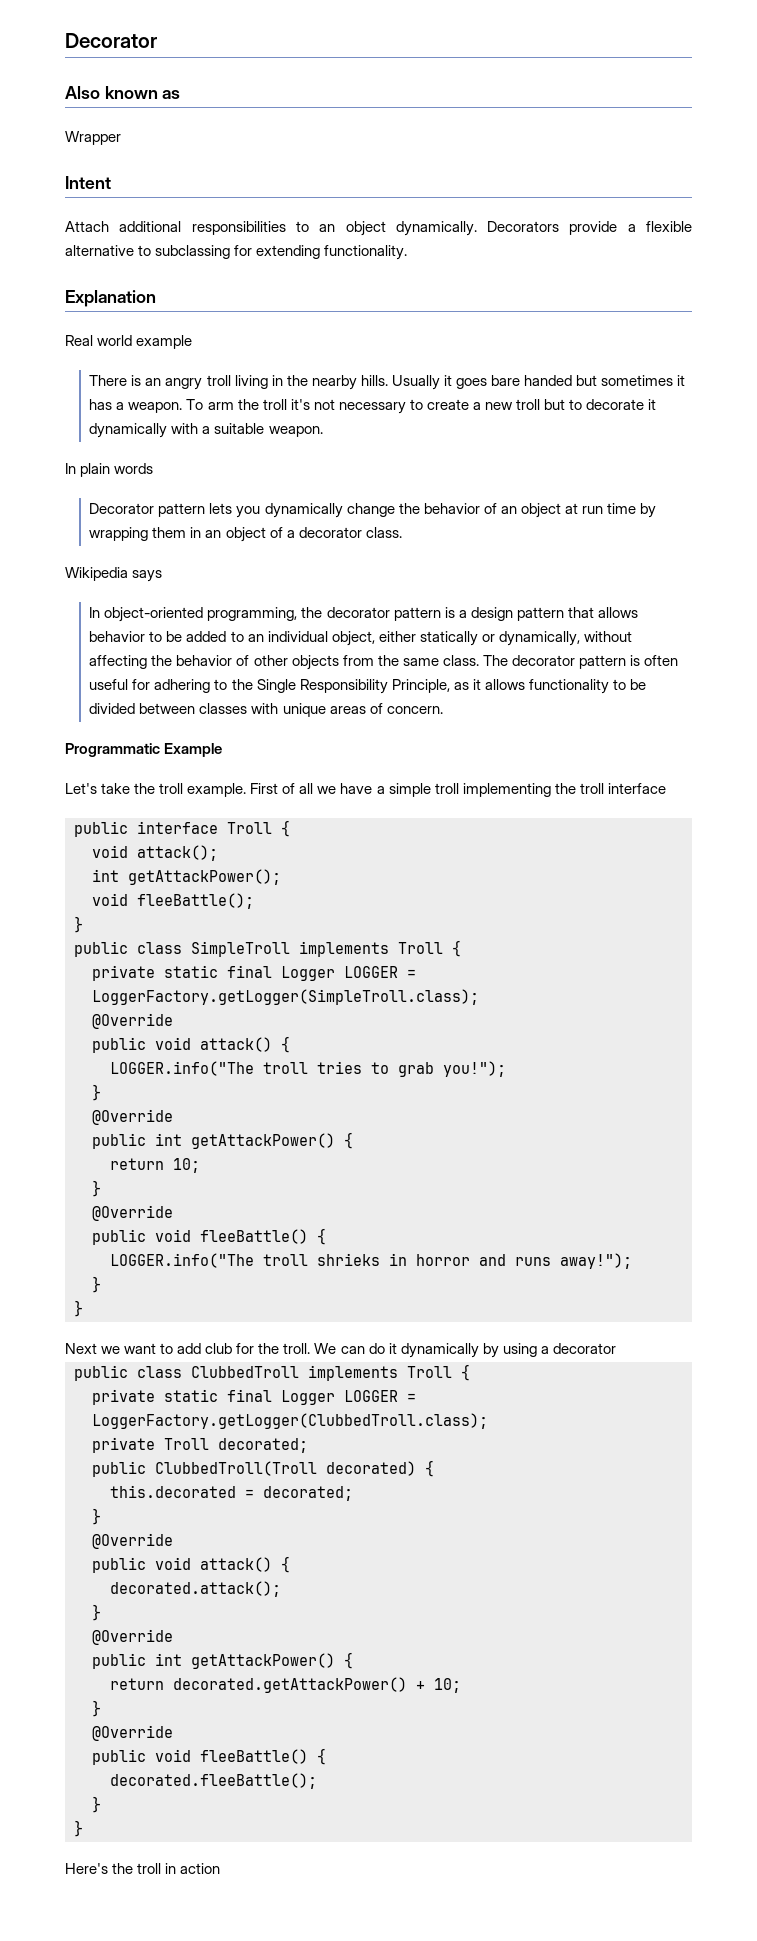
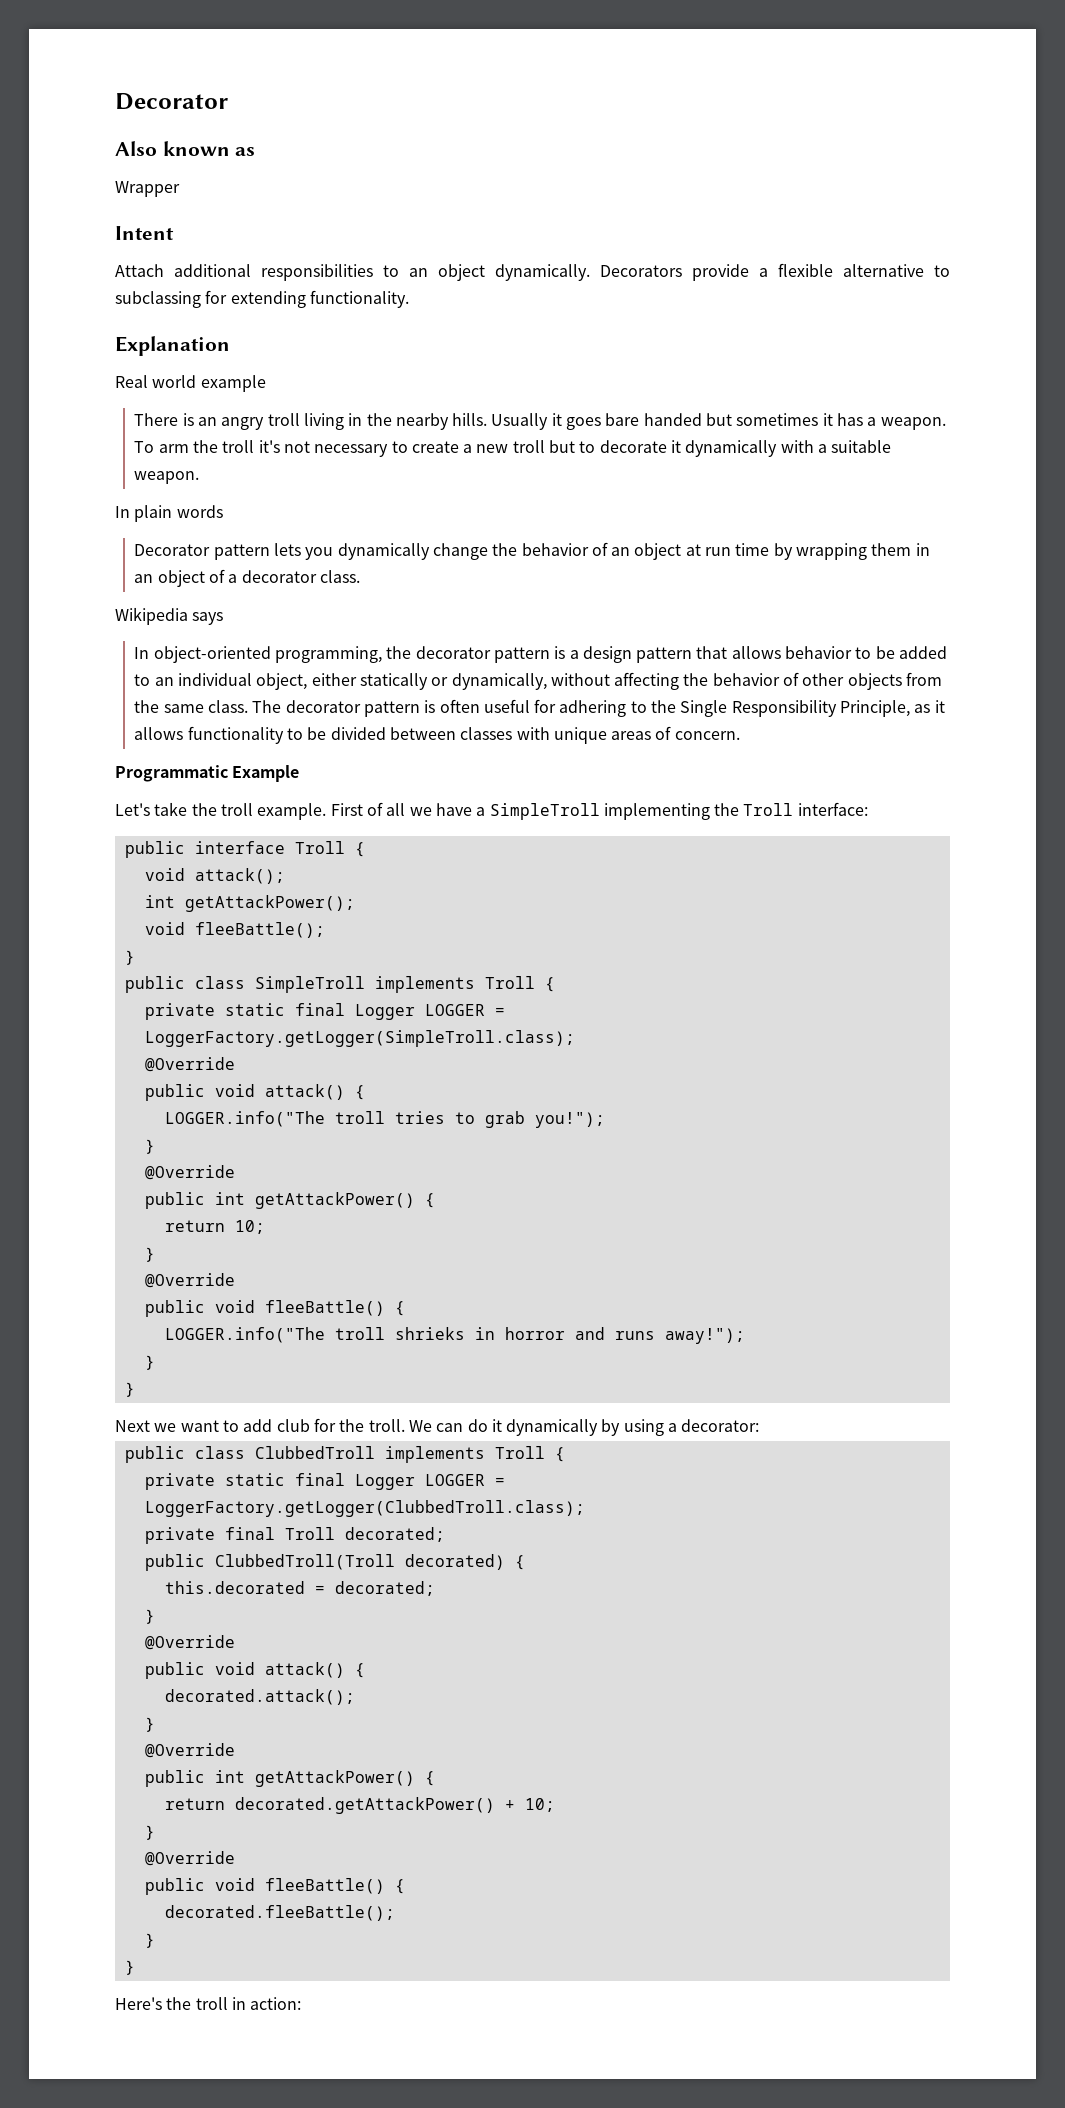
[388,783,666,797] simple troll implementing the troll interface -> [489,802,868,820] SimpleTroll implementing the Troll interface:
[552,1343,616,1354] decorator -> [681,1419,760,1432] decorator:
(155, 1445) none -> [224,1527,275,1540] final
[180,1863,221,1874] action -> [250,1997,302,2010] action:

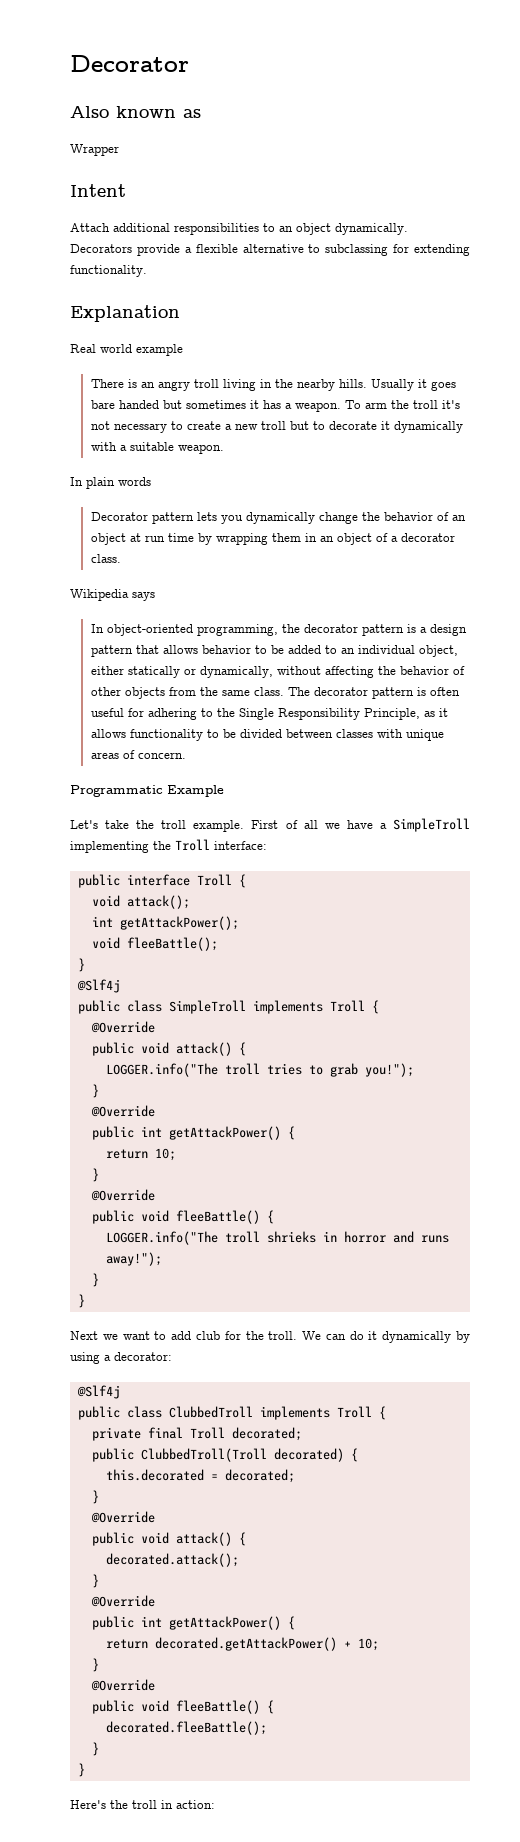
(135, 957) none -> [76,979,120,993] // @Slf4j
[144,1003,505,1020] [144,1030,575,1047] // private static final Logger LOGGER = LoggerFactory.getLogger(SimpleTroll.class); -> (379, 1007) none
(760, 1425) none -> [76,1385,120,1399] // @Slf4j
[144,1473,505,1490] [144,1500,585,1517] // private static final Logger LOGGER = LoggerFactory.getLogger(ClubbedTroll.class); -> (386, 1413) none

